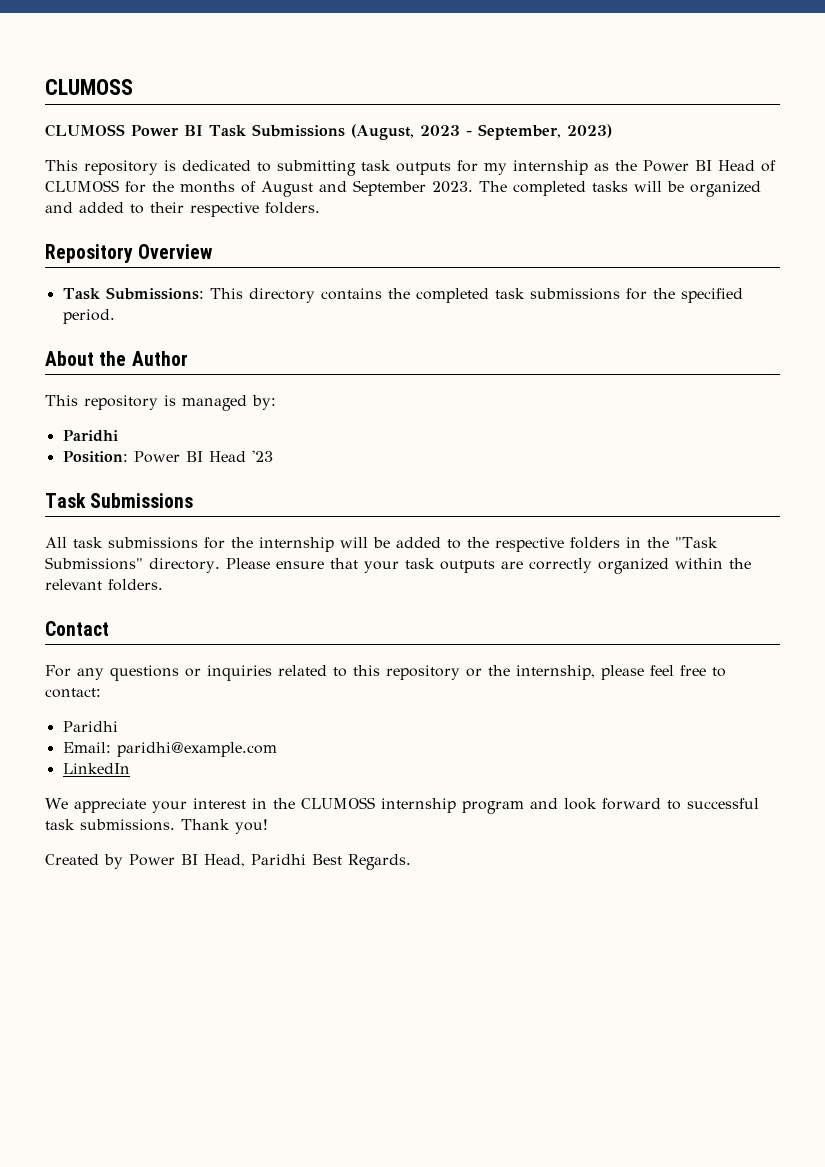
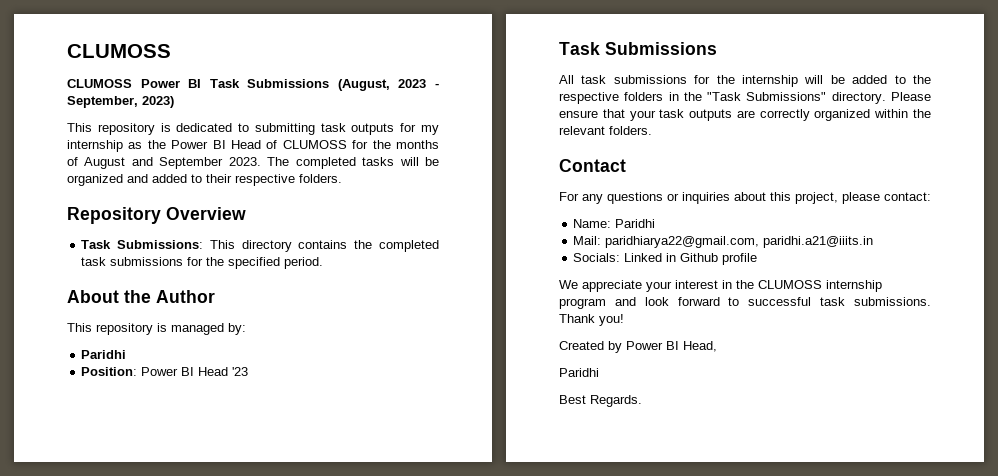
[278,665,726,680] related to this repository or the internship, please feel free to -> [734,192,880,204] about this project, please
[62,721,118,732] [62,742,277,757] [62,763,130,774] Paridhi // Email: paridhi@example.com // LinkedIn -> [573,219,656,228] [573,236,874,248] [573,253,758,265] Name: Paridhi // Mail: paridhiarya22@gmail.com, paridhi.a21@iiits.in // Socials: Linked in Github profile
[251,854,306,865] Paridhi -> [559,368,599,377] // Paridhi //

